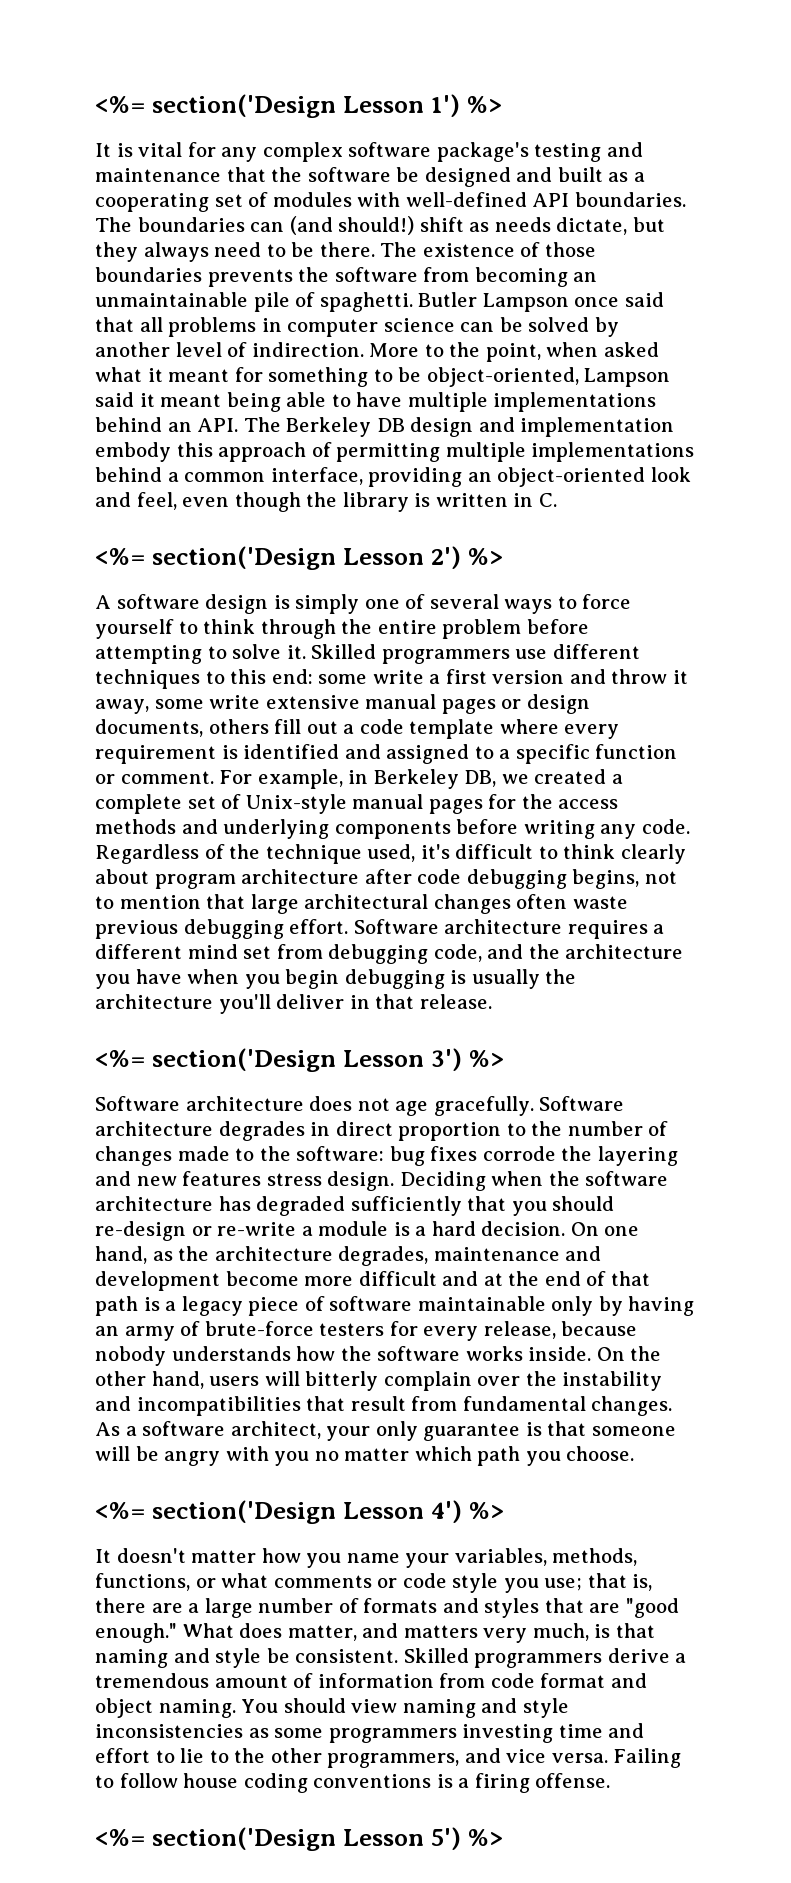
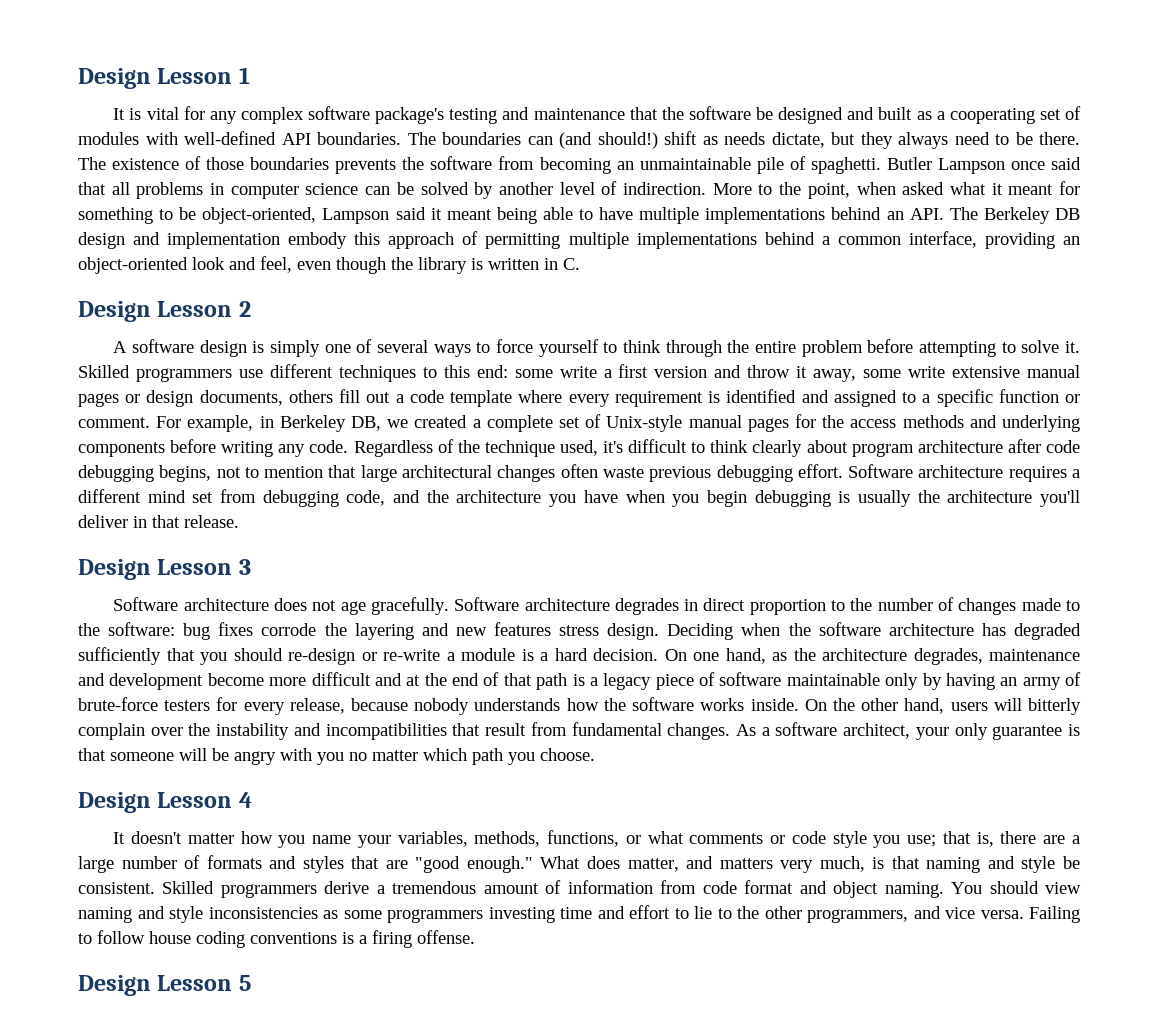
[95,94,502,118] <%= section('Design Lesson 1') %> -> [78,67,250,89] Design Lesson 1
[95,546,503,570] <%= section('Design Lesson 2') %> -> [78,301,251,322] Design Lesson 2
[95,1048,504,1072] <%= section('Design Lesson 3') %> -> [78,559,251,580] Design Lesson 3
[95,1500,504,1524] <%= section('Design Lesson 4') %> -> [78,792,252,813] Design Lesson 4
[95,1827,503,1851] <%= section('Design Lesson 5') %> -> [78,975,251,996] Design Lesson 5

